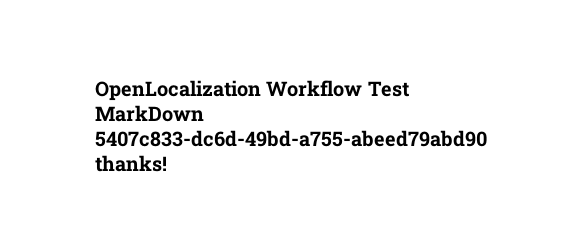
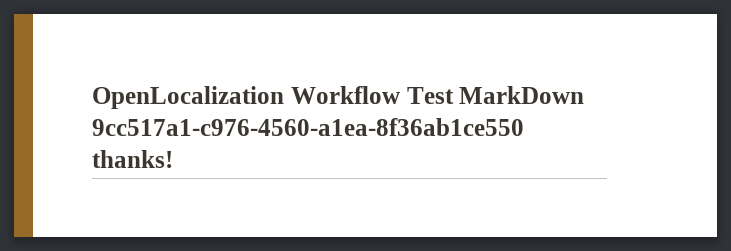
[95,130,487,147] 5407c833-dc6d-49bd-a755-abeed79abd90 -> [92,118,524,136] 9cc517a1-c976-4560-a1ea-8f36ab1ce550

